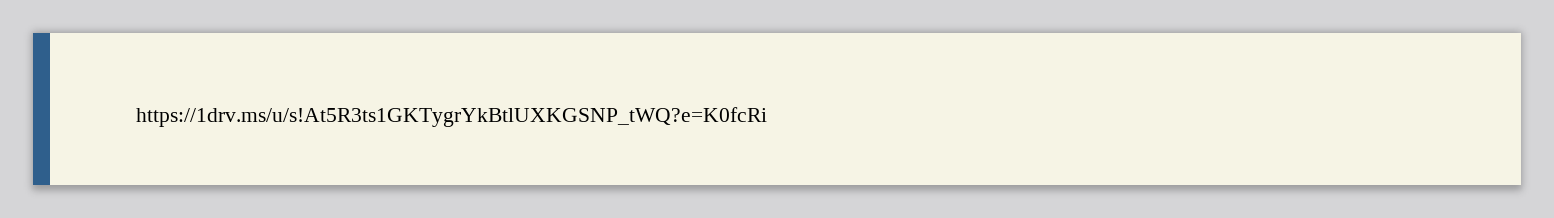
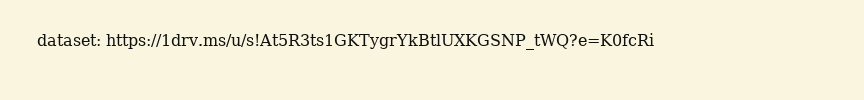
(136, 117) none -> [37,34,101,46] dataset:

